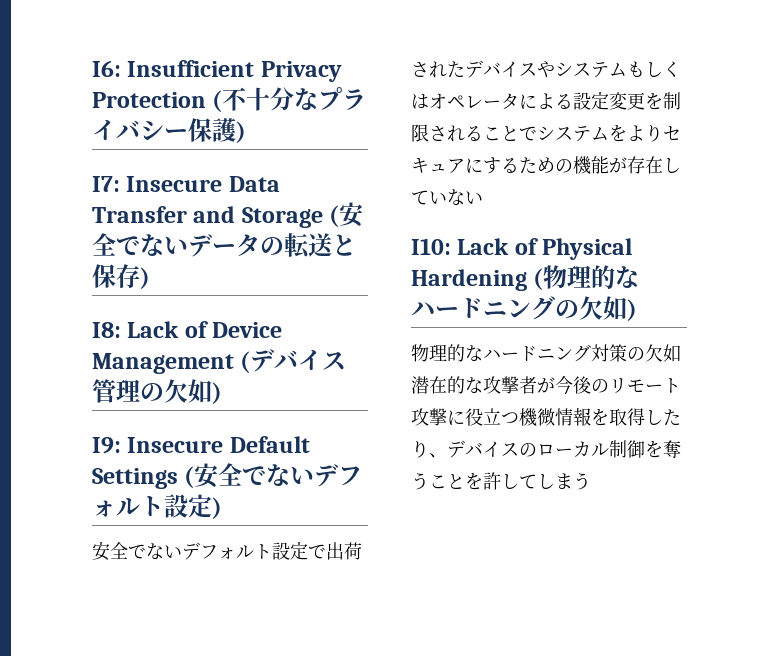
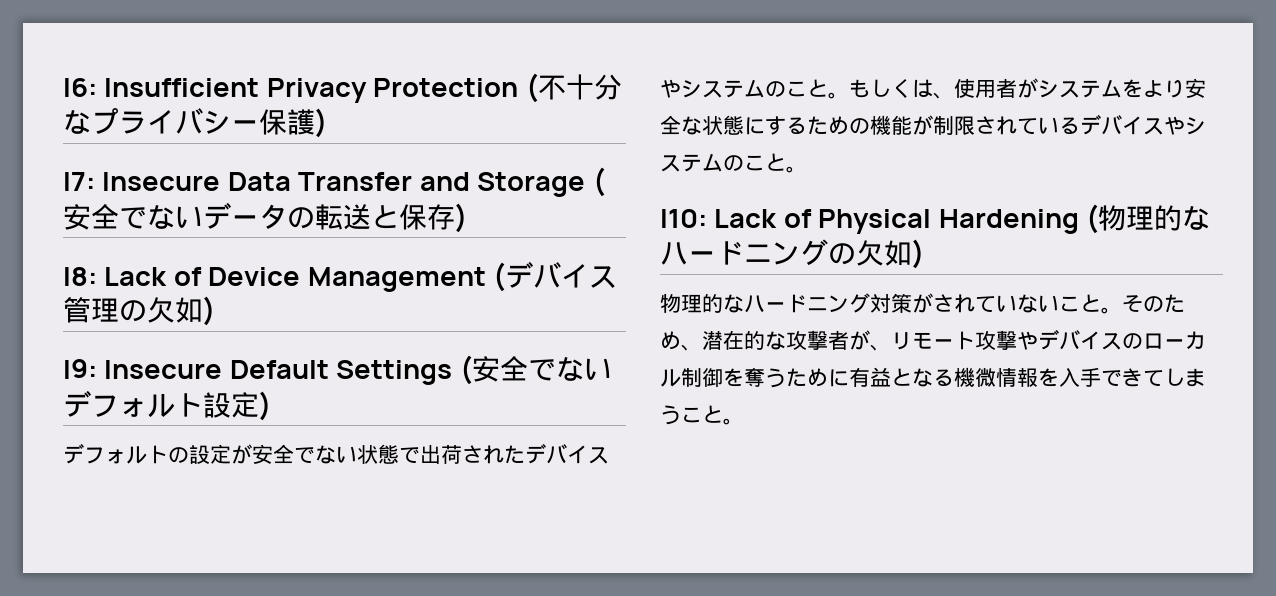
[92,541,308,561] 安全でないデフォルト設定 -> [63,443,399,464] デフォルトの設定が安全でない状態
[627,61,681,78] [411,91,681,110] [411,124,537,142] もしくはオペレータによる設定変更を制限されることで -> [765,78,1038,99] のこと。もしくは、使用者が
[663,126,681,140] [411,158,465,174] セキュア -> [1185,78,1206,98] [660,115,744,135] 安全な状態
[627,156,681,174] [411,189,483,206] 存在していない -> [933,114,1206,135] [660,153,807,173] 制限されているデバイスやシステムのこと。
[627,344,681,362] の欠如 -> [912,293,1185,314] [660,331,702,351] がされていないこと。そのため、
[555,376,609,395] 今後の -> [870,344,891,351] 、
[447,407,681,427] [411,440,447,458] に役立つ機微情報を取得したり、 -> [1017,331,1038,350] や
[429,472,519,490] ことを許し -> [786,367,1143,387] ために有益となる機微情報を入手でき
(591, 481) none -> [681,405,744,425] こと。

